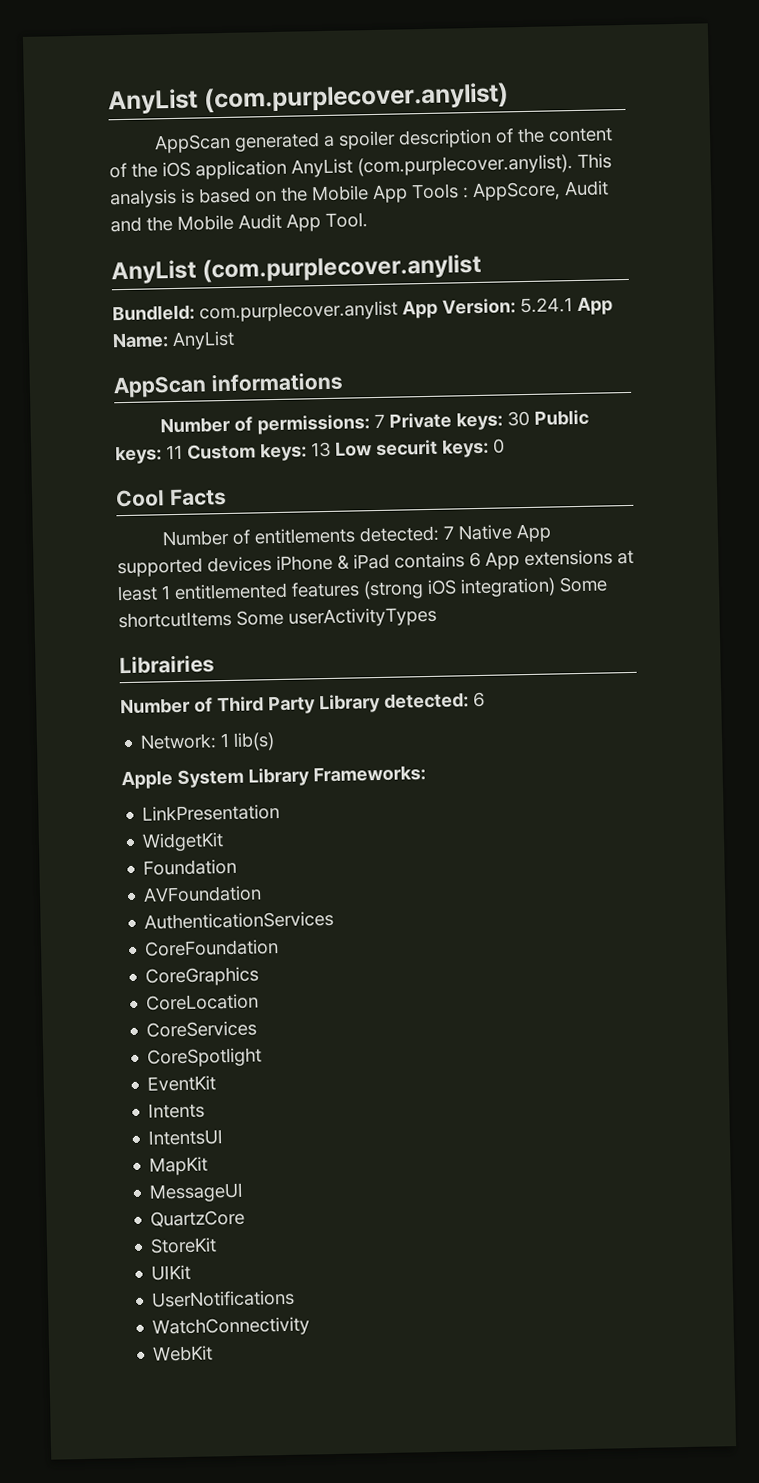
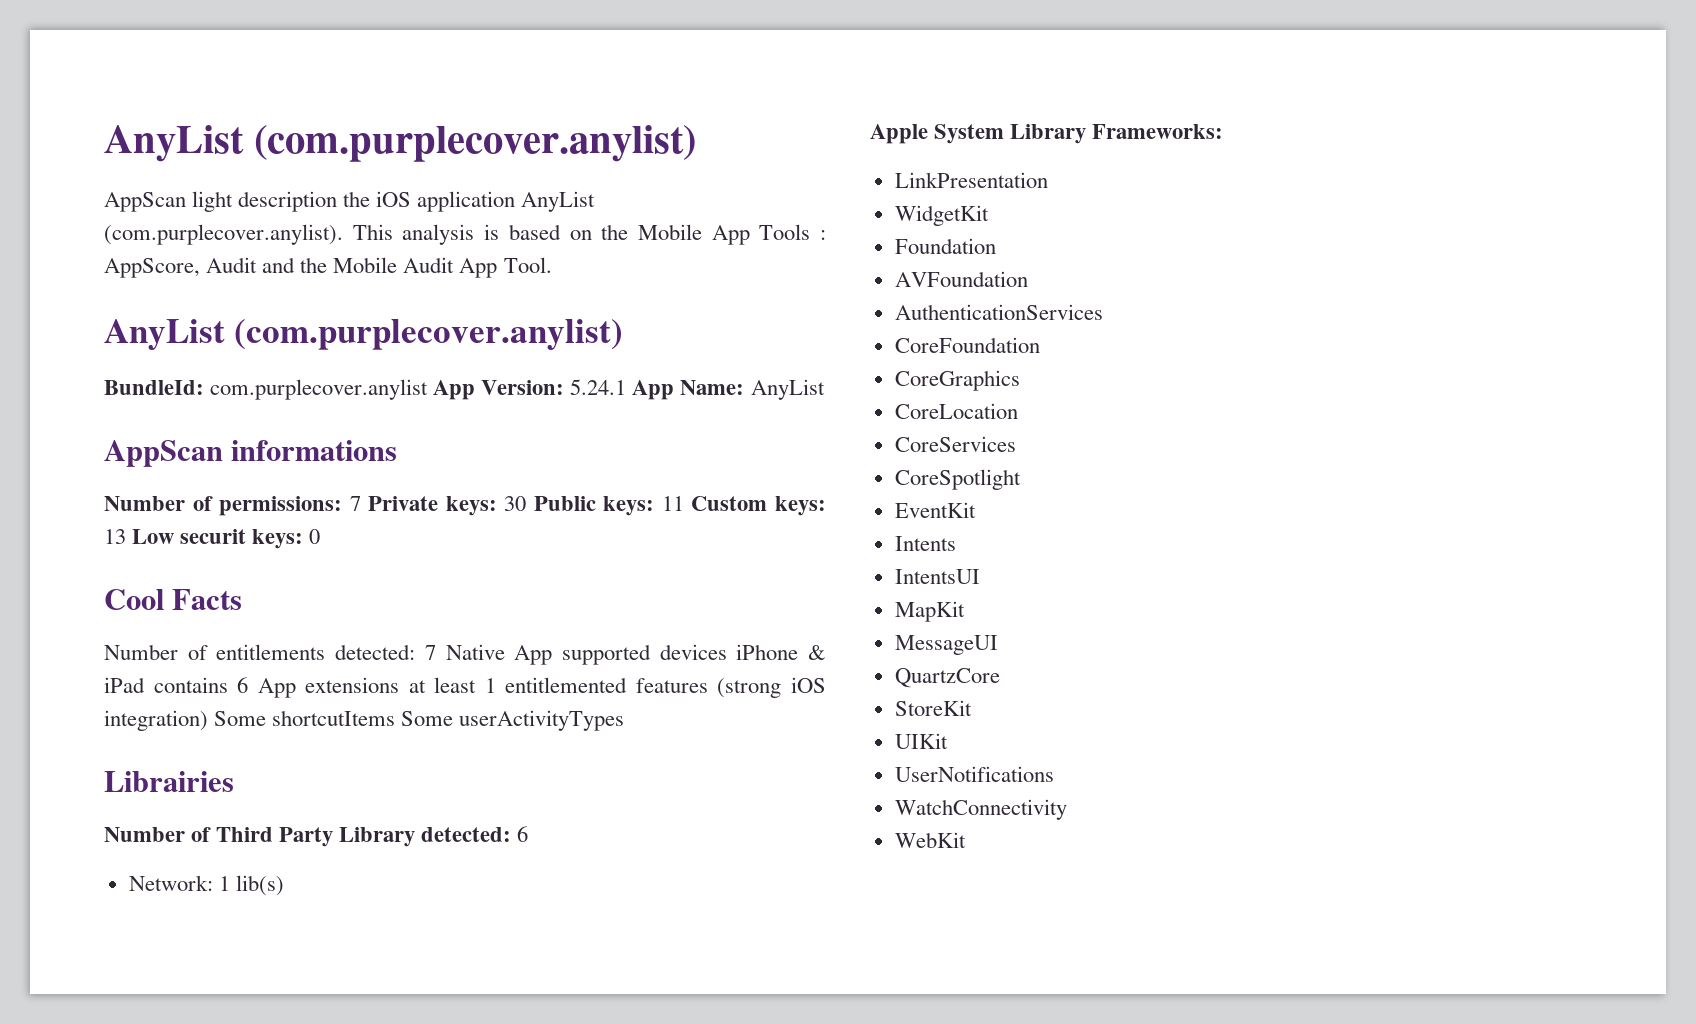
[234,127,614,152] [109,162,127,179] generated a spoiler description of the content of -> [192,191,338,212] light description
[202,253,483,283] (com.purplecover.anylist -> [234,319,624,350] (com.purplecover.anylist)

